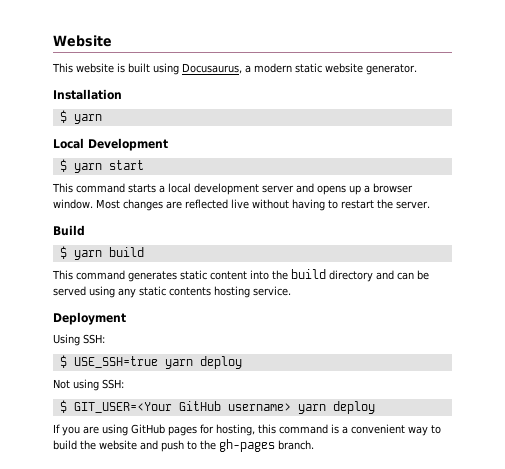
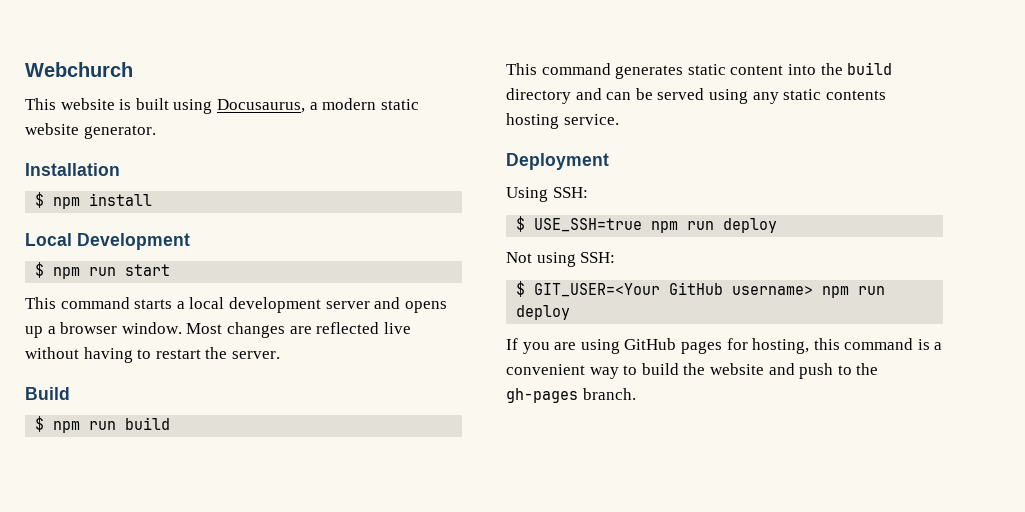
[53,35,112,47] Website -> [25,62,133,77] Webchurch
[73,114,102,124] yarn -> [53,193,153,209] npm install
[73,163,102,173] yarn -> [53,267,117,279] npm run
[73,250,102,260] yarn -> [53,421,117,433] npm run
[164,359,193,369] yarn -> [651,221,715,233] npm run
[297,404,326,414] yarn -> [822,286,886,298] npm run

